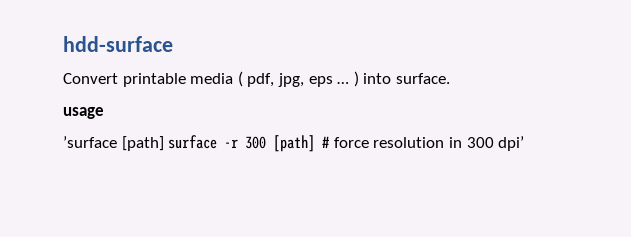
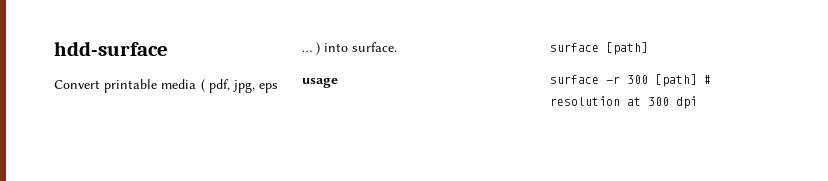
[63,136,164,151] ’surface [path] -> [550,42,648,55] surface [path] //
[333,136,525,151] force resolution in 300 dpi’ -> [550,96,697,109] resolution at 300 dpi

